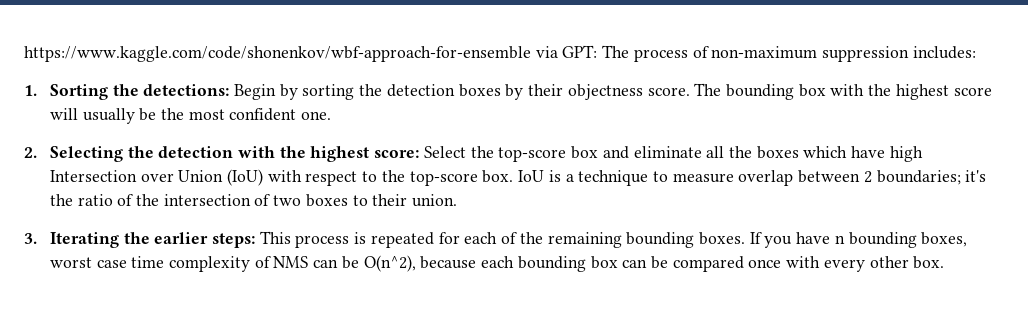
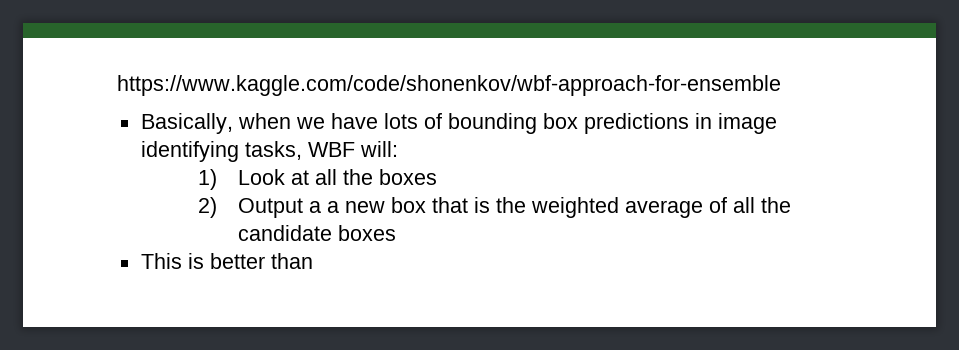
[535,45,976,62] [24,83,992,100] [49,108,332,124] [24,146,923,162] [49,169,987,186] [49,194,458,207] [24,231,968,248] [49,255,945,272] via GPT: The process of non-maximum suppression includes: // 1. Sorting the detections: Begin by sorting the detection boxes by their objectness score. The bounding box with the highest score will usually be the most confident one. // 2. Selecting the detection with the highest score: Select the top-score box and eliminate all the boxes which have high Intersection over Union (IoU) with respect to the top-score box. IoU is a technique to measure overlap between 2 boundaries; it's the ratio of the intersection of two boxes to their union. // 3. Iterating the earlier steps: This process is repeated for each of the remaining bounding boxes. If you have n bounding boxes, worst case time complexity of NMS can be O(n^2), because each bounding box can be compared once with every other box. -> [140,113,777,134] [140,141,398,162] [197,169,437,190] [197,197,791,218] [237,225,396,241] [140,253,313,269] // Basically, when we have lots of bounding box predictions in image identifying tasks, WBF will: // 1) Look at all the boxes // 2) Output a a new box that is the weighted average of all the candidate boxes // This is better than

